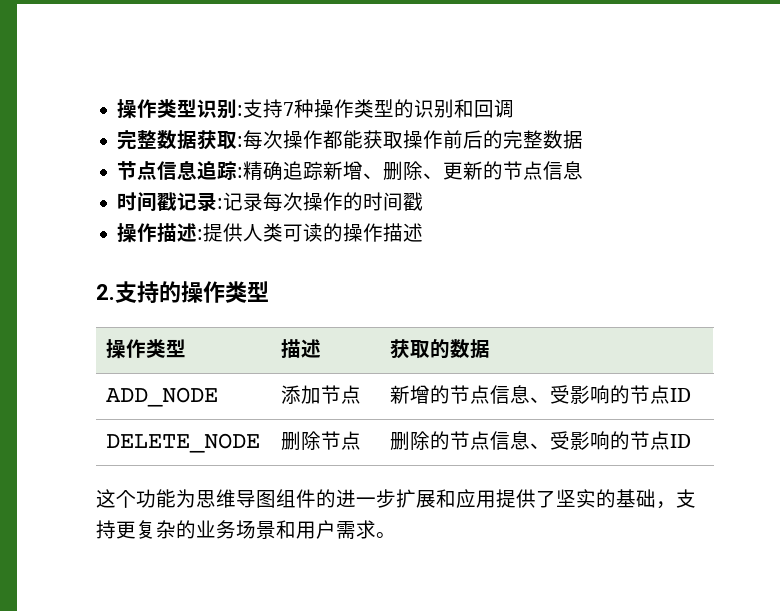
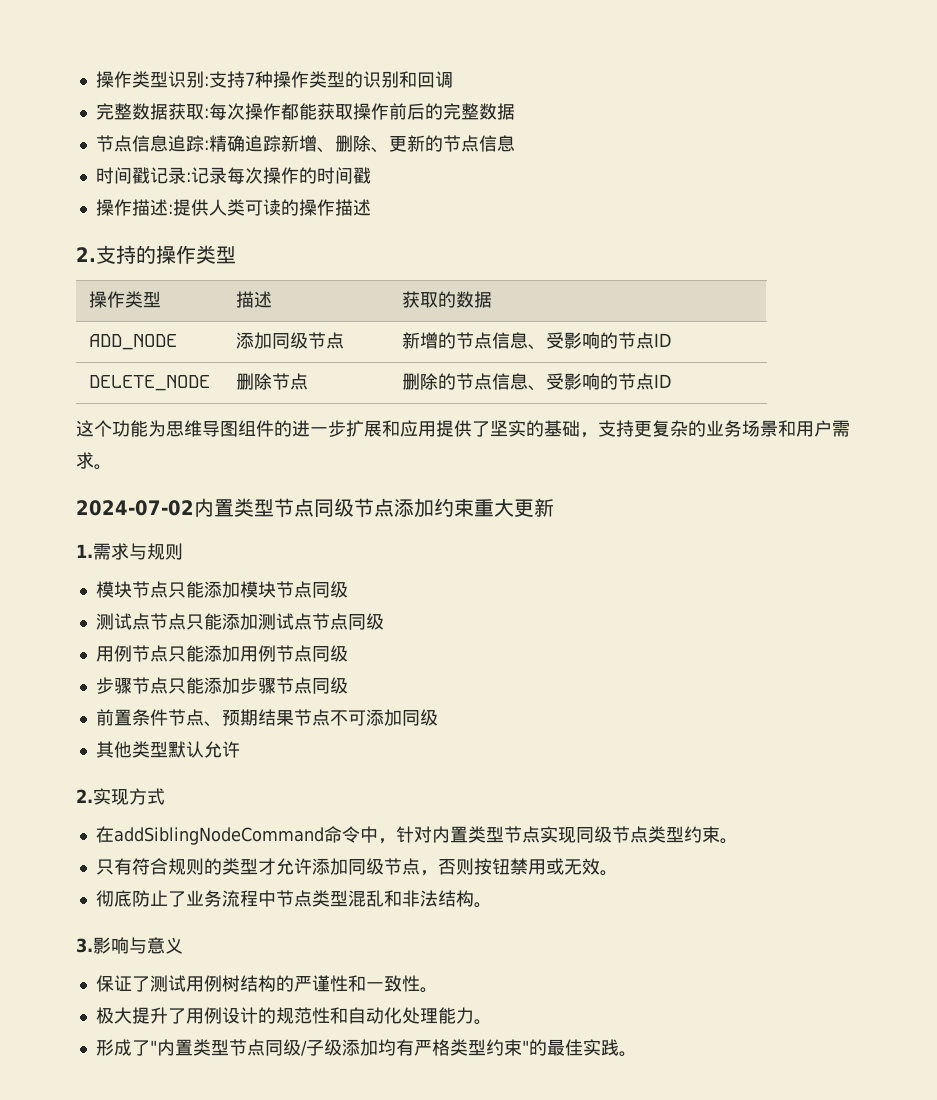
(322, 394) none -> [271,332,308,349] 同级
(396, 535) none -> [76,498,554,518] [76,543,183,560] [95,581,348,598] [95,613,384,630] [95,645,348,662] [95,677,348,694] [95,709,438,727] [95,741,240,758] [76,788,165,805] [95,826,738,845] [95,858,618,876] [95,890,492,908] [76,937,183,954] [95,975,438,993] [95,1007,492,1025] [95,1039,637,1057] // 2024-07-02内置类型节点同级节点添加约束重大更新 // 1.需求与规则 // 模块节点只能添加模块节点同级 // 测试点节点只能添加测试点节点同级 // 用例节点只能添加用例节点同级 // 步骤节点只能添加步骤节点同级 // 前置条件节点、预期结果节点不可添加同级 // 其他类型默认允许 // 2.实现方式 // 在addSiblingNodeCommand命令中，针对内置类型节点实现同级节点类型约束。 // 只有符合规则的类型才允许添加同级节点，否则按钮禁用或无效。 // 彻底防止了业务流程中节点类型混乱和非法结构。 // 3.影响与意义 // 保证了测试用例树结构的严谨性和一致性。 // 极大提升了用例设计的规范性和自动化处理能力。 // 形成了"内置类型节点同级/子级添加均有严格类型约束"的最佳实践。

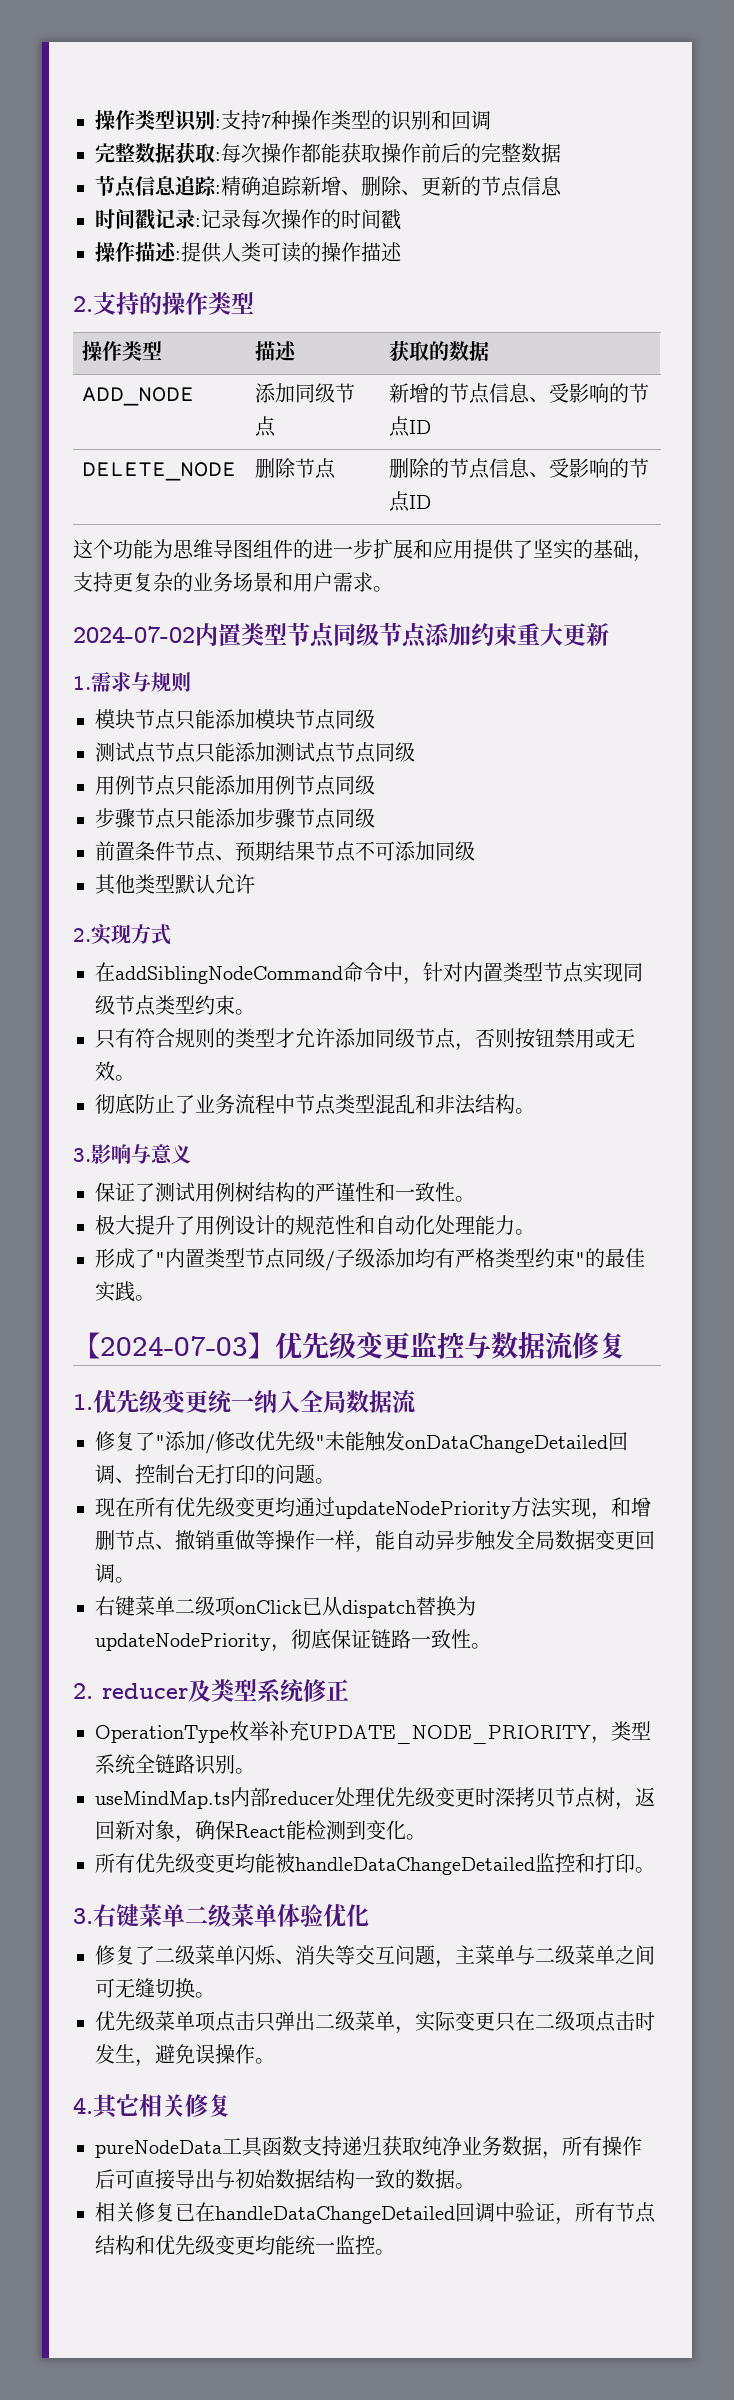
(637, 1054) none -> [73,1331,626,1359] [73,1389,416,1413] [95,1431,628,1454] [95,1464,335,1484] [95,1497,651,1520] [95,1530,655,1553] [95,1563,135,1583] [95,1596,476,1618] [95,1629,491,1652] [73,1679,349,1703] [95,1721,651,1744] [95,1754,255,1775] [95,1787,655,1810] [95,1820,426,1843] [95,1853,655,1875] [73,1903,369,1927] [95,1945,655,1968] [95,1978,215,1998] [95,2011,655,2034] [95,2044,275,2067] [73,2094,231,2119] [95,2136,642,2159] [95,2169,475,2190] [95,2202,656,2225] [95,2235,395,2255] // 【2024-07-03】优先级变更监控与数据流修复 // 1.优先级变更统一纳入全局数据流 // 修复了"添加/修改优先级"未能触发onDataChangeDetailed回调、控制台无打印的问题。 // 现在所有优先级变更均通过updateNodePriority方法实现，和增删节点、撤销重做等操作一样，能自动异步触发全局数据变更回调。 // 右键菜单二级项onClick已从dispatch替换为updateNodePriority，彻底保证链路一致性。 // 2. reducer及类型系统修正 // OperationType枚举补充UPDATE_NODE_PRIORITY，类型系统全链路识别。 // useMindMap.ts内部reducer处理优先级变更时深拷贝节点树，返回新对象，确保React能检测到变化。 // 所有优先级变更均能被handleDataChangeDetailed监控和打印。 // 3.右键菜单二级菜单体验优化 // 修复了二级菜单闪烁、消失等交互问题，主菜单与二级菜单之间可无缝切换。 // 优先级菜单项点击只弹出二级菜单，实际变更只在二级项点击时发生，避免误操作。 // 4.其它相关修复 // pureNodeData工具函数支持递归获取纯净业务数据，所有操作后可直接导出与初始数据结构一致的数据。 // 相关修复已在handleDataChangeDetailed回调中验证，所有节点结构和优先级变更均能统一监控。

